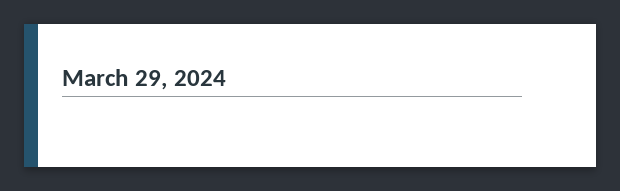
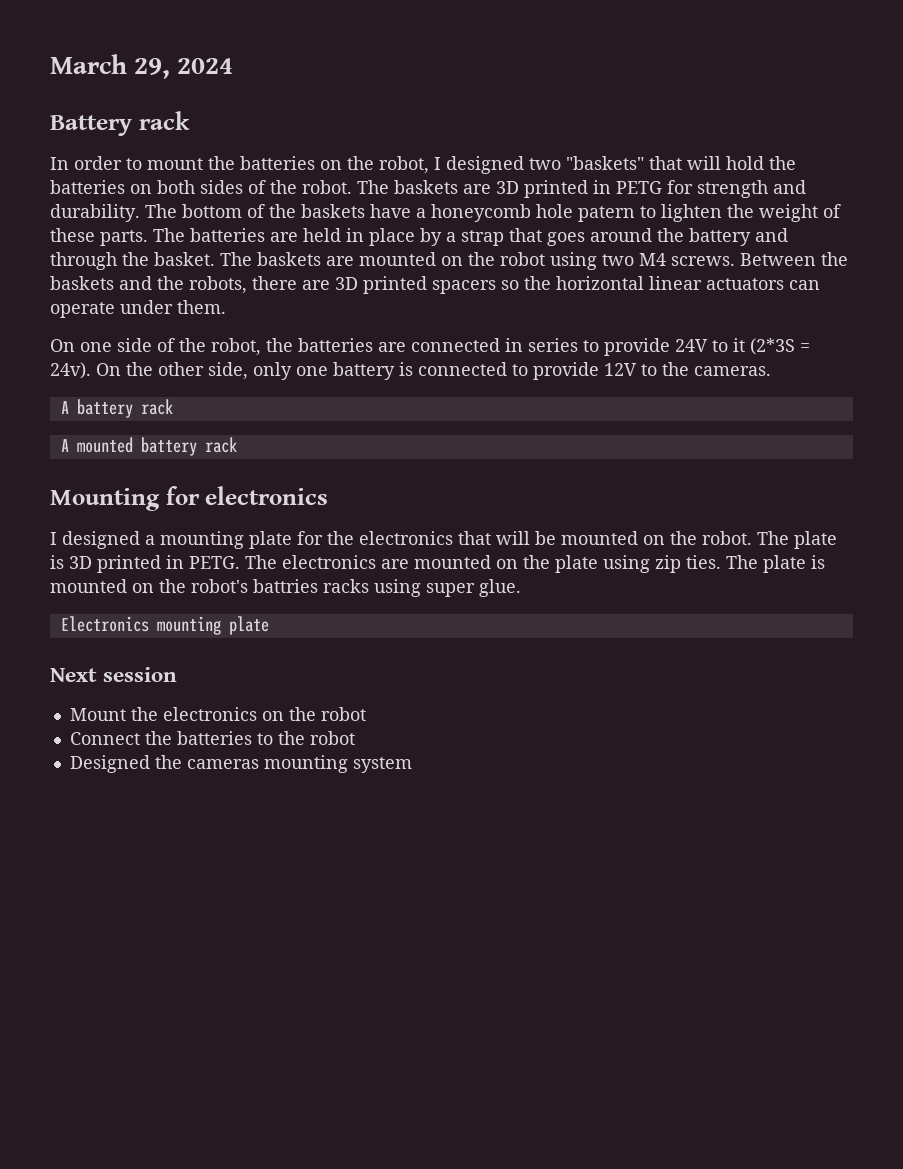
(226, 78) none -> [50,111,190,136] [50,156,796,174] [50,180,806,198] [50,204,841,222] [50,228,788,246] [50,252,848,270] [50,276,820,294] [50,300,226,318] [50,338,810,356] [50,362,771,380] [60,399,173,418] [60,437,237,456] [50,486,329,511] [50,531,837,549] [50,555,825,573] [50,579,521,597] [60,616,269,635] [50,667,178,682] [69,707,366,721] [69,731,355,745] [69,755,412,773] // Battery rack // In order to mount the batteries on the robot, I designed two "baskets" that will hold the batteries on both sides of the robot. The baskets are 3D printed in PETG for strength and durability. The bottom of the baskets have a honeycomb hole patern to lighten the weight of these parts. The batteries are held in place by a strap that goes around the battery and through the basket. The baskets are mounted on the robot using two M4 screws. Between the baskets and the robots, there are 3D printed spacers so the horizontal linear actuators can operate under them. // On one side of the robot, the batteries are connected in series to provide 24V to it (2*3S = 24v). On the other side, only one battery is connected to provide 12V to the cameras. // A battery rack // A mounted battery rack // Mounting for electronics // I designed a mounting plate for the electronics that will be mounted on the robot. The plate is 3D printed in PETG. The electronics are mounted on the plate using zip ties. The plate is mounted on the robot's battries racks using super glue. // Electronics mounting plate // Next session // Mount the electronics on the robot // Connect the batteries to the robot // Designed the cameras mounting system

